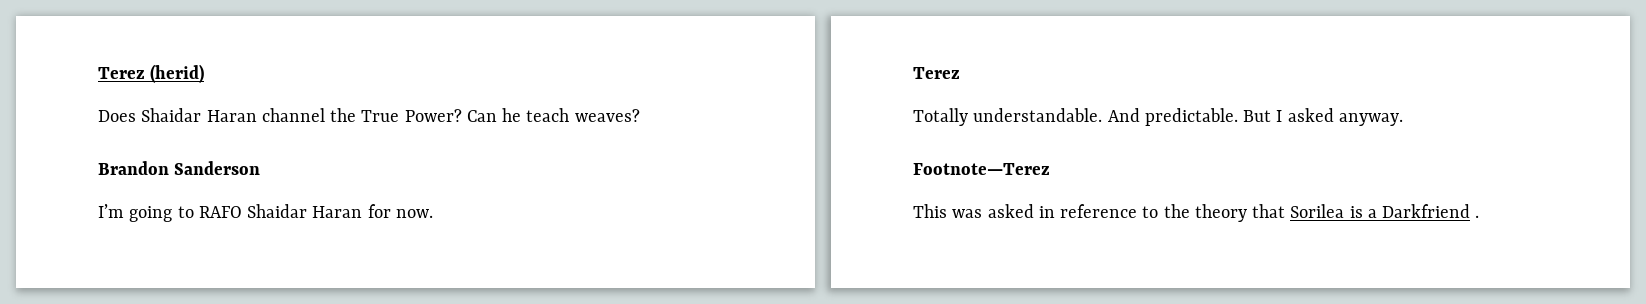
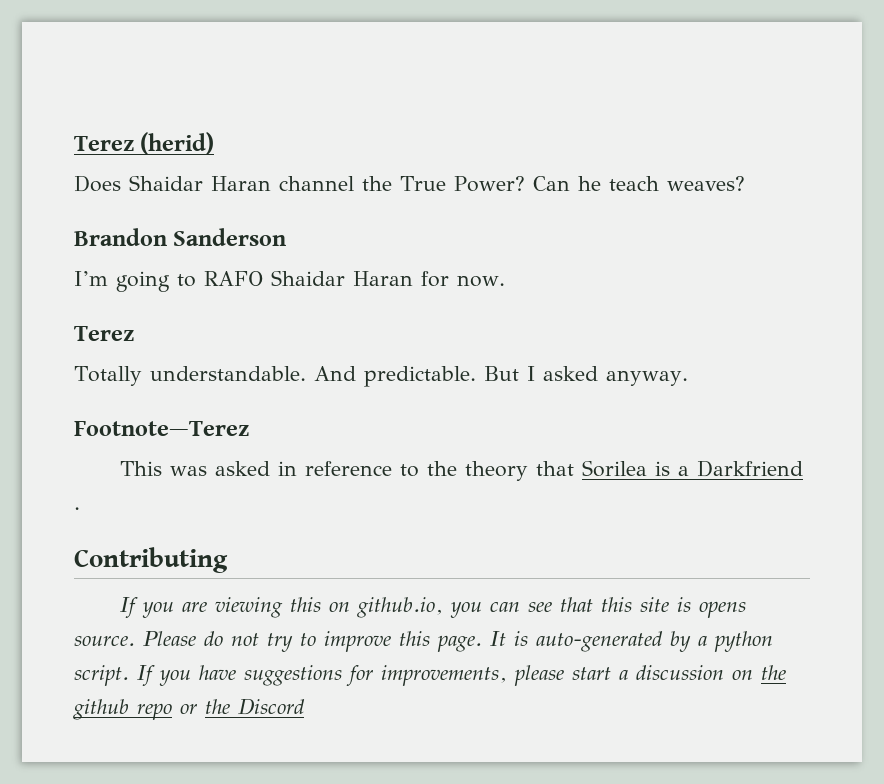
(1480, 216) none -> [74,547,228,573] [120,597,747,618] [74,631,773,652] [74,665,786,686] [73,698,305,720] // Contributing // If you are viewing this on github.io, you can see that this site is opens source. Please do not try to improve this page. It is auto-generated by a python script. If you have suggestions for improvements, please start a discussion on the github repo or the Discord

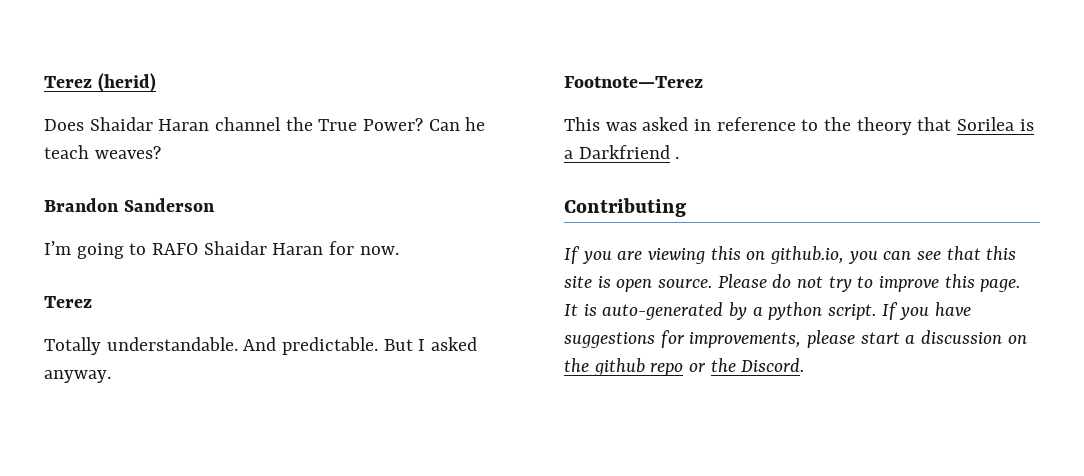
[699,601,747,618] opens -> [616,279,653,292] open
[238,698,305,715] Discord -> [741,358,805,372] Discord.

